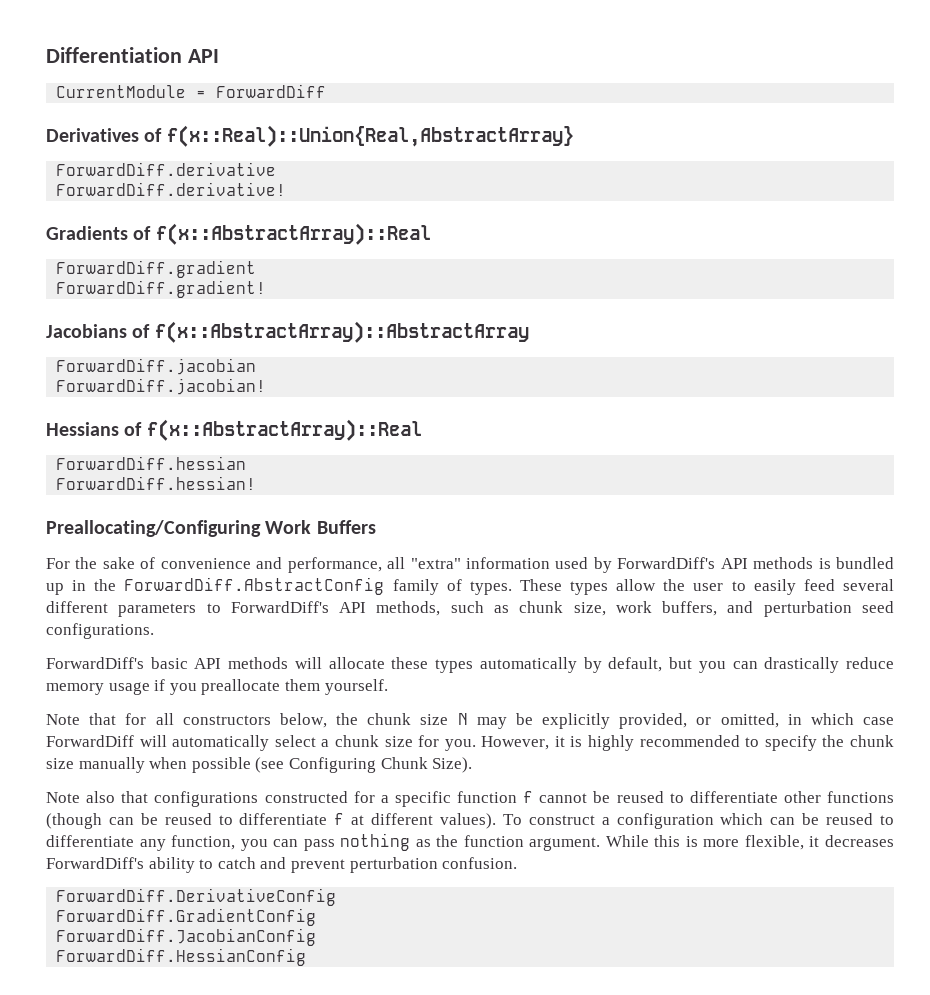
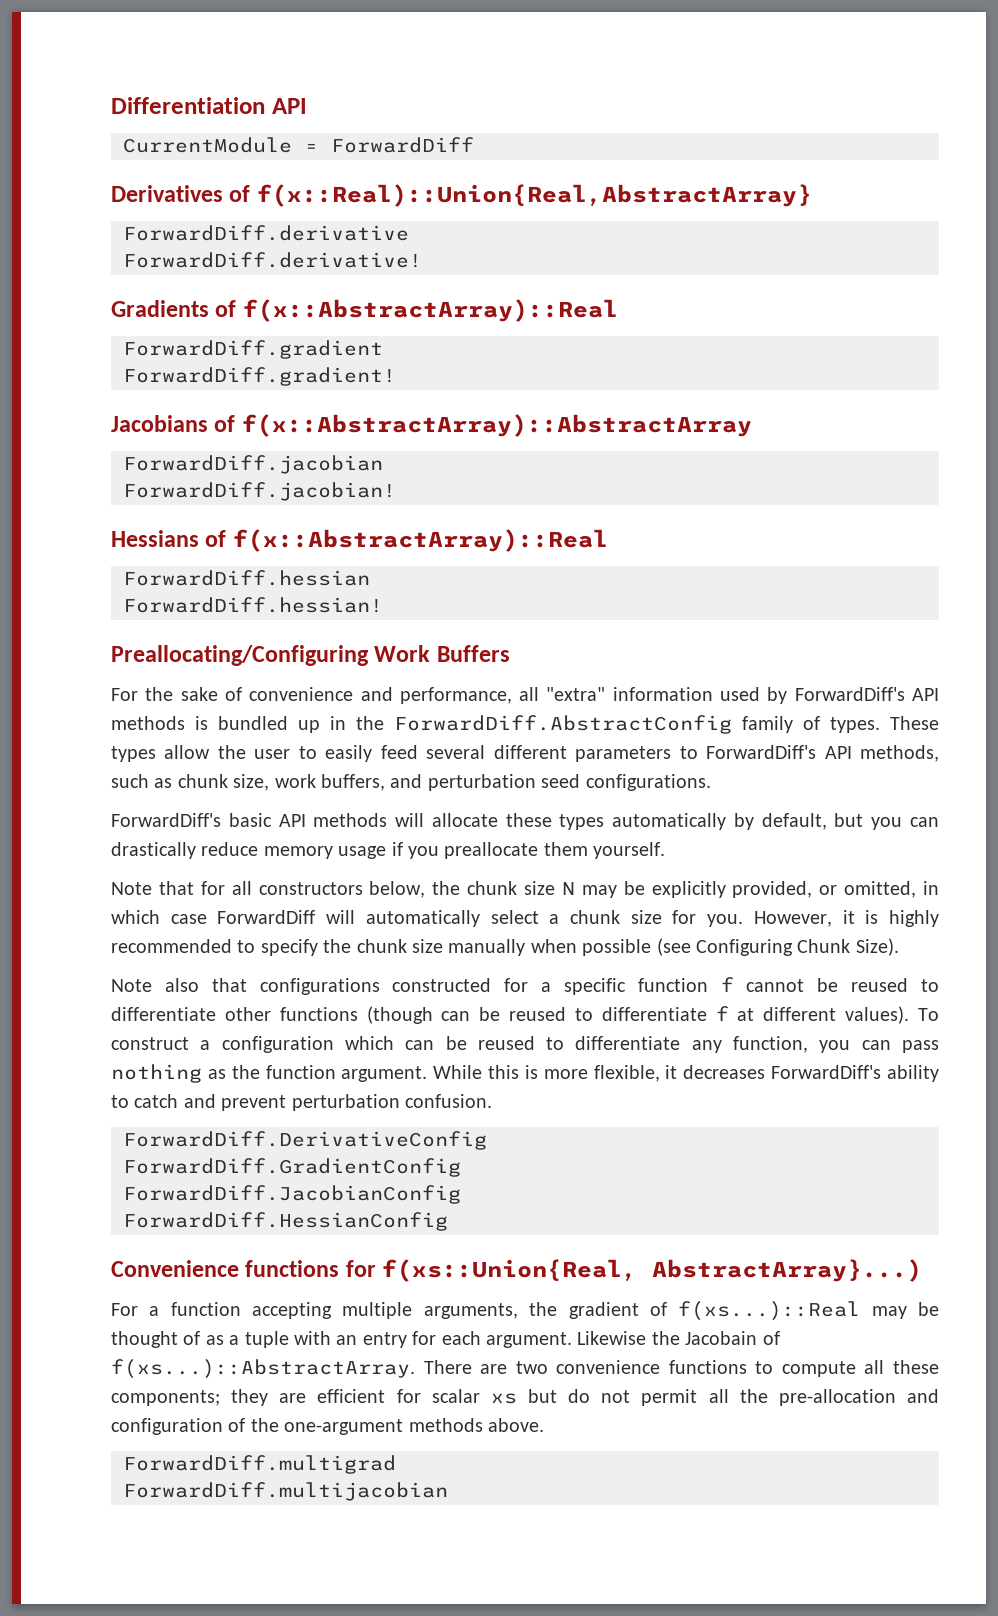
(307, 957) none -> [111,1259,923,1282] [111,1301,940,1321] [111,1331,780,1348] [111,1359,939,1379] [111,1389,939,1406] [111,1418,544,1435] [123,1455,396,1474] [123,1482,448,1501] // Convenience functions for f(xs::Union{Real, AbstractArray}...) // For a function accepting multiple arguments, the gradient of f(xs...)::Real may be thought of as a tuple with an entry for each argument. Likewise the Jacobain of f(xs...)::AbstractArray. There are two convenience functions to compute all these components; they are efficient for scalar xs but do not permit all the pre-allocation and configuration of the one-argument methods above. // ForwardDiff.multigrad // ForwardDiff.multijacobian

